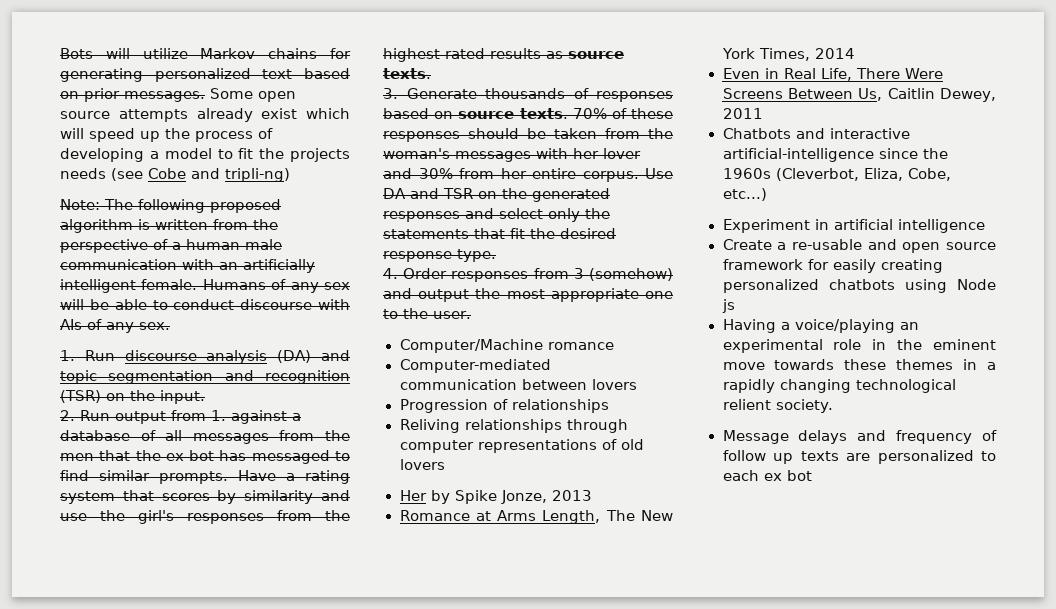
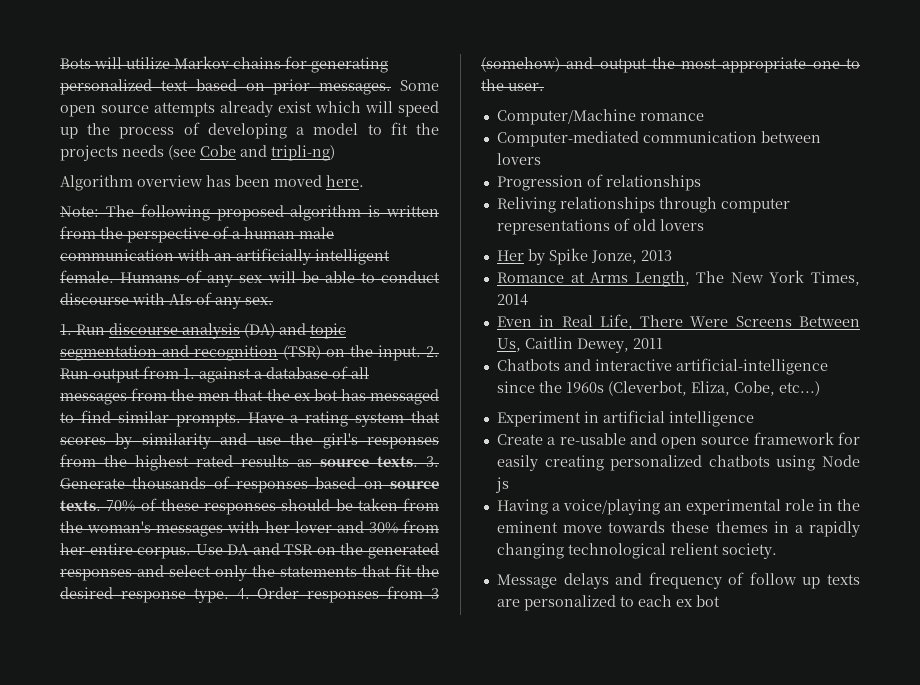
(290, 175) none -> [60,175,364,191] // Algorithm overview has been moved here.
(205, 397) // -> (421, 353) none
(431, 73) // -> (418, 461) none
(496, 255) // -> (229, 595) none

